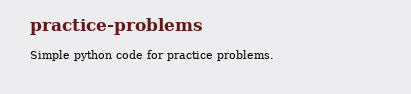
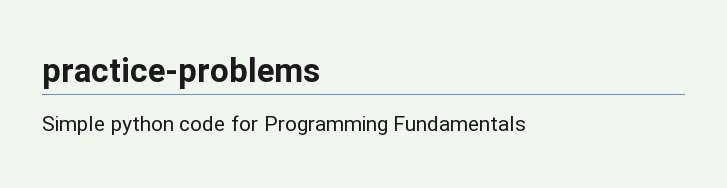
[167,50,274,61] practice problems. -> [263,116,527,135] Programming Fundamentals

